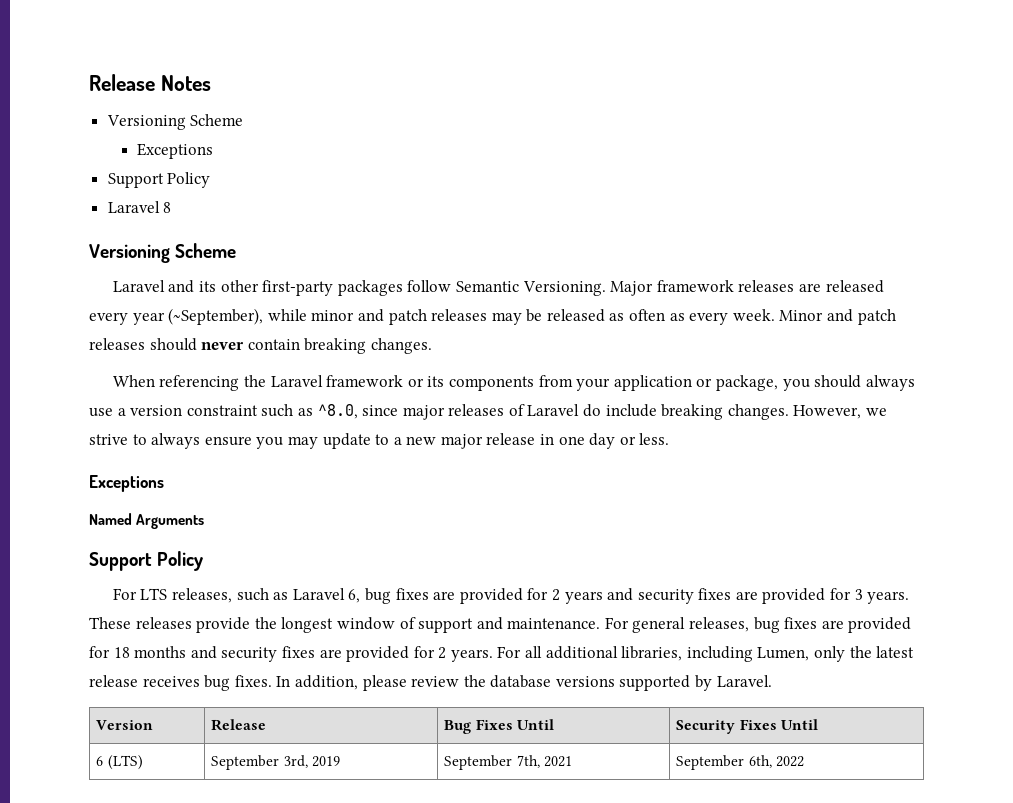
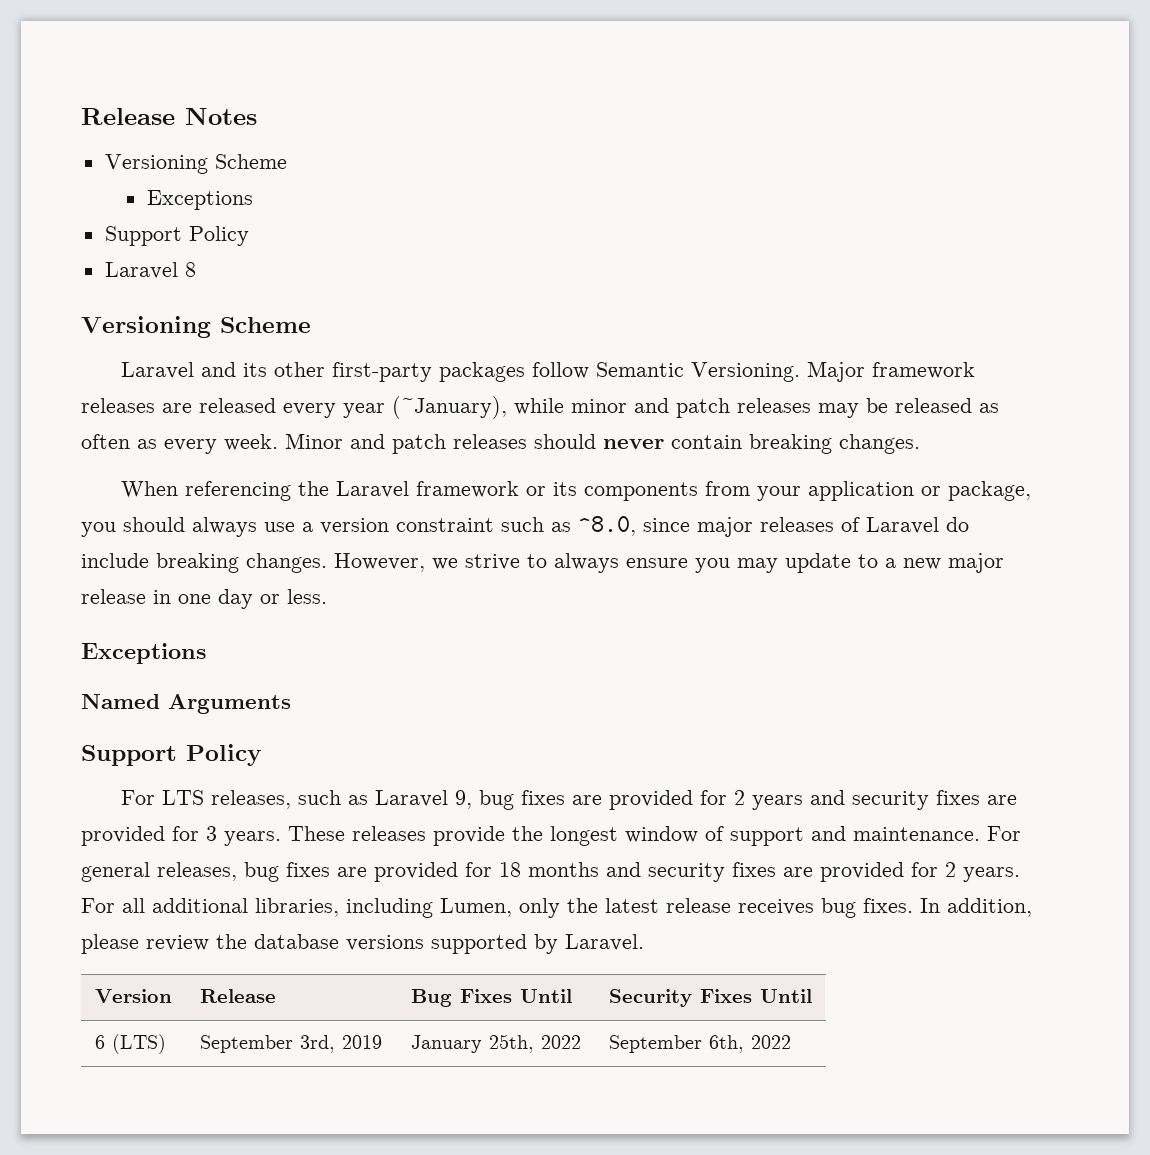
[168,308,264,325] (~September), -> [392,396,507,419] (~January),
[348,589,361,603] 6, -> [454,790,472,809] 9,
[444,755,572,770] September 7th, 2021 -> [410,1034,581,1053] January 25th, 2022

